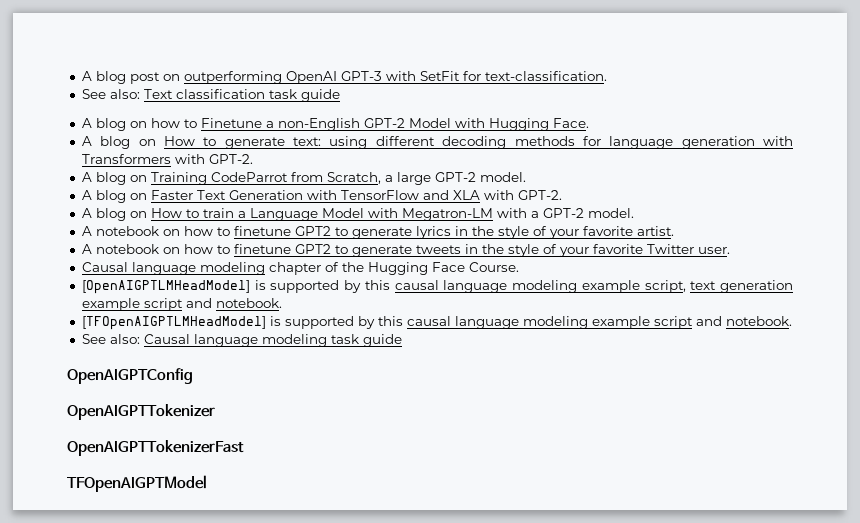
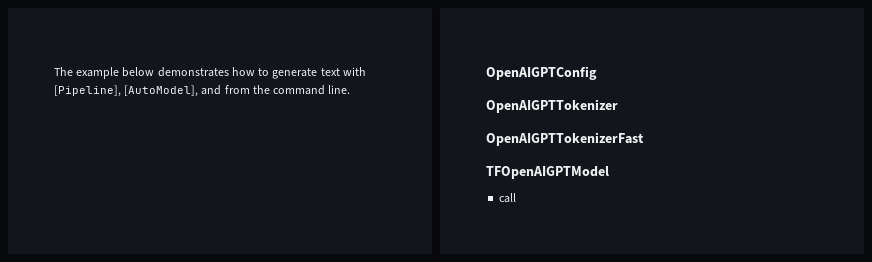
[81,71,607,84] [81,89,340,102] [81,118,589,131] [81,136,793,149] [81,154,253,164] [81,172,526,185] [81,190,562,203] [81,208,634,221] [81,226,674,239] [81,244,730,257] [81,262,519,275] [81,280,794,294] [81,298,282,311] [81,316,792,330] [81,334,402,347] A blog post on outperforming OpenAI GPT-3 with SetFit for text-classification. // See also: Text classification task guide // A blog on how to Finetune a non-English GPT-2 Model with Hugging Face. // A blog on How to generate text: using different decoding methods for language generation with Transformers with GPT-2. // A blog on Training CodeParrot from Scratch, a large GPT-2 model. // A blog on Faster Text Generation with TensorFlow and XLA with GPT-2. // A blog on How to train a Language Model with Megatron-LM with a GPT-2 model. // A notebook on how to finetune GPT2 to generate lyrics in the style of your favorite artist. // A notebook on how to finetune GPT2 to generate tweets in the style of your favorite Twitter user. // Causal language modeling chapter of the Hugging Face Course. // [OpenAIGPTLMHeadModel] is supported by this causal language modeling example script, text generation example script and notebook. // [TFOpenAIGPTLMHeadModel] is supported by this causal language modeling example script and notebook. // See also: Causal language modeling task guide -> [54,67,366,79] [54,85,351,97] The example below demonstrates how to generate text with [Pipeline], [AutoModel], and from the command line.
(207, 483) none -> [499,193,517,203] // call

